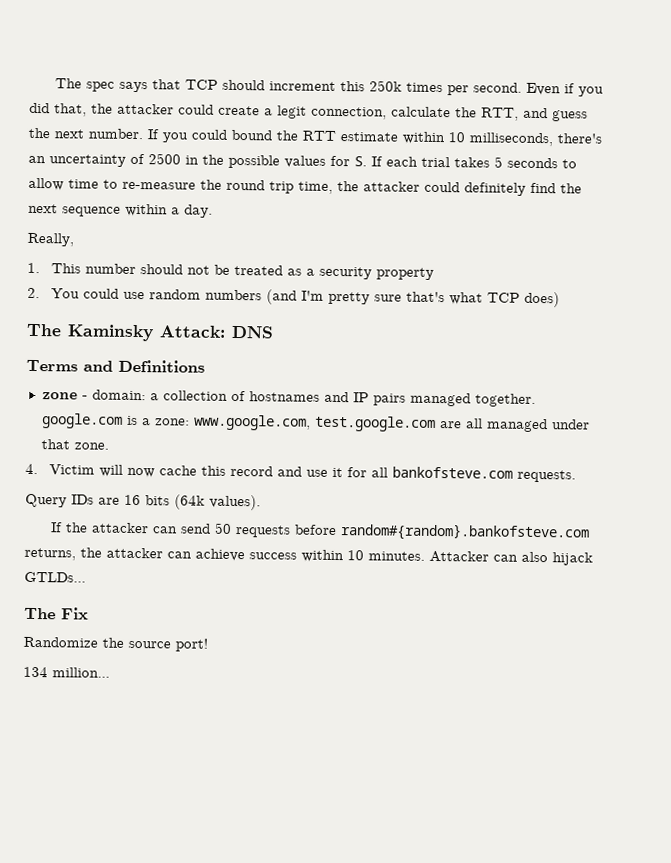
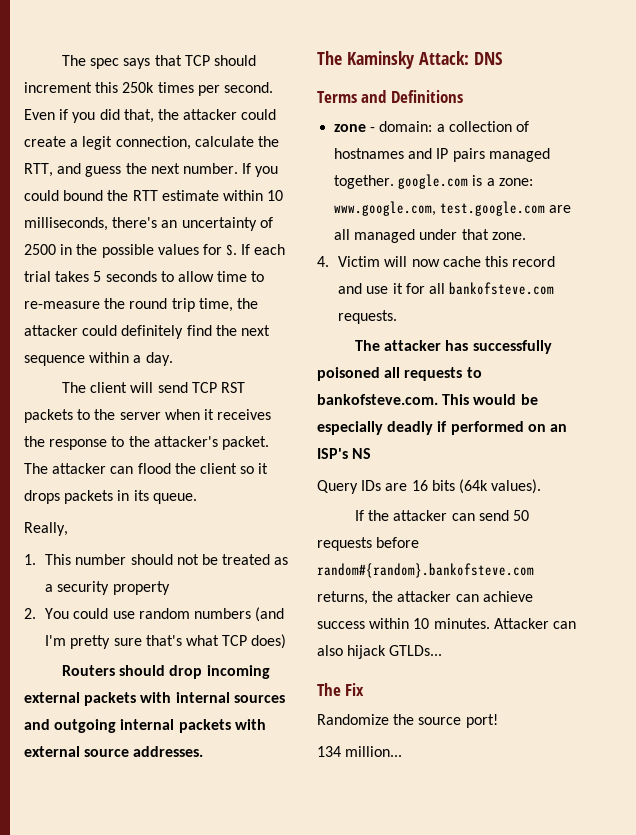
(213, 211) none -> [62,382,246,393] [24,409,272,423] [24,436,269,450] [24,463,269,474] [24,490,197,504] // The client will send TCP RST packets to the server when it receives the response to the attacker's packet. The attacker can flood the client so it drops packets in its queue.
(561, 299) none -> [62,665,270,679] [24,692,285,706] [24,719,266,733] [24,746,204,757] // Routers should drop incoming external packets with internal sources and outgoing internal packets with external source addresses.
(577, 476) none -> [355,340,552,354] [317,367,482,381] [317,394,538,405] [317,421,567,435] [317,448,372,459] // The attacker has successfully poisoned all requests to bankofsteve.com. This would be especially deadly if performed on an ISP's NS

